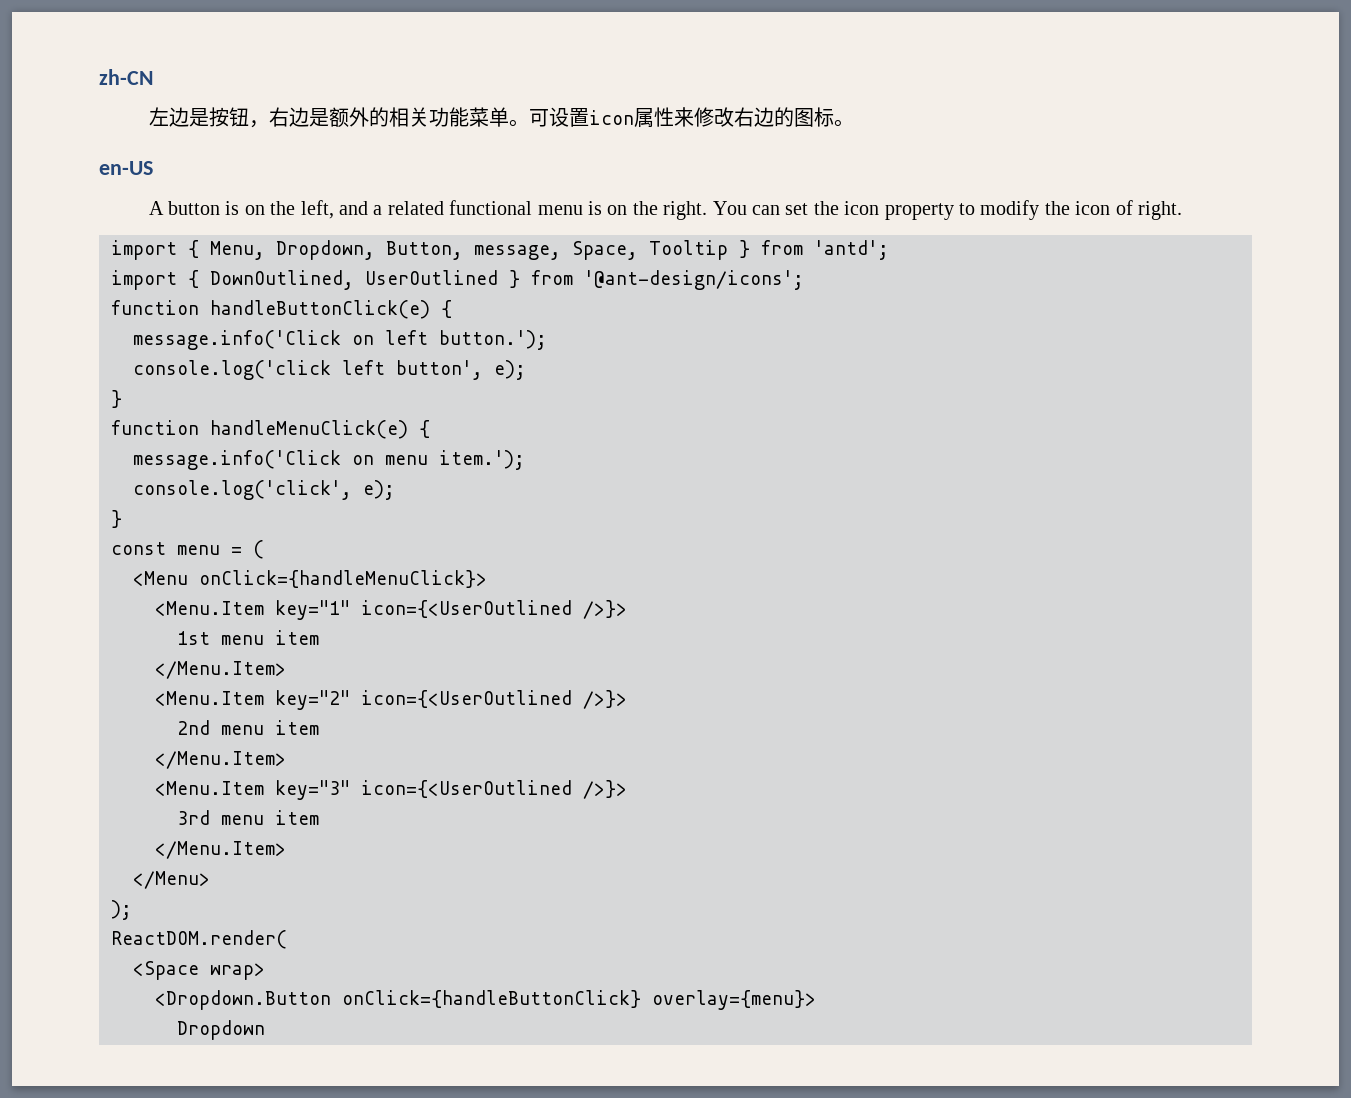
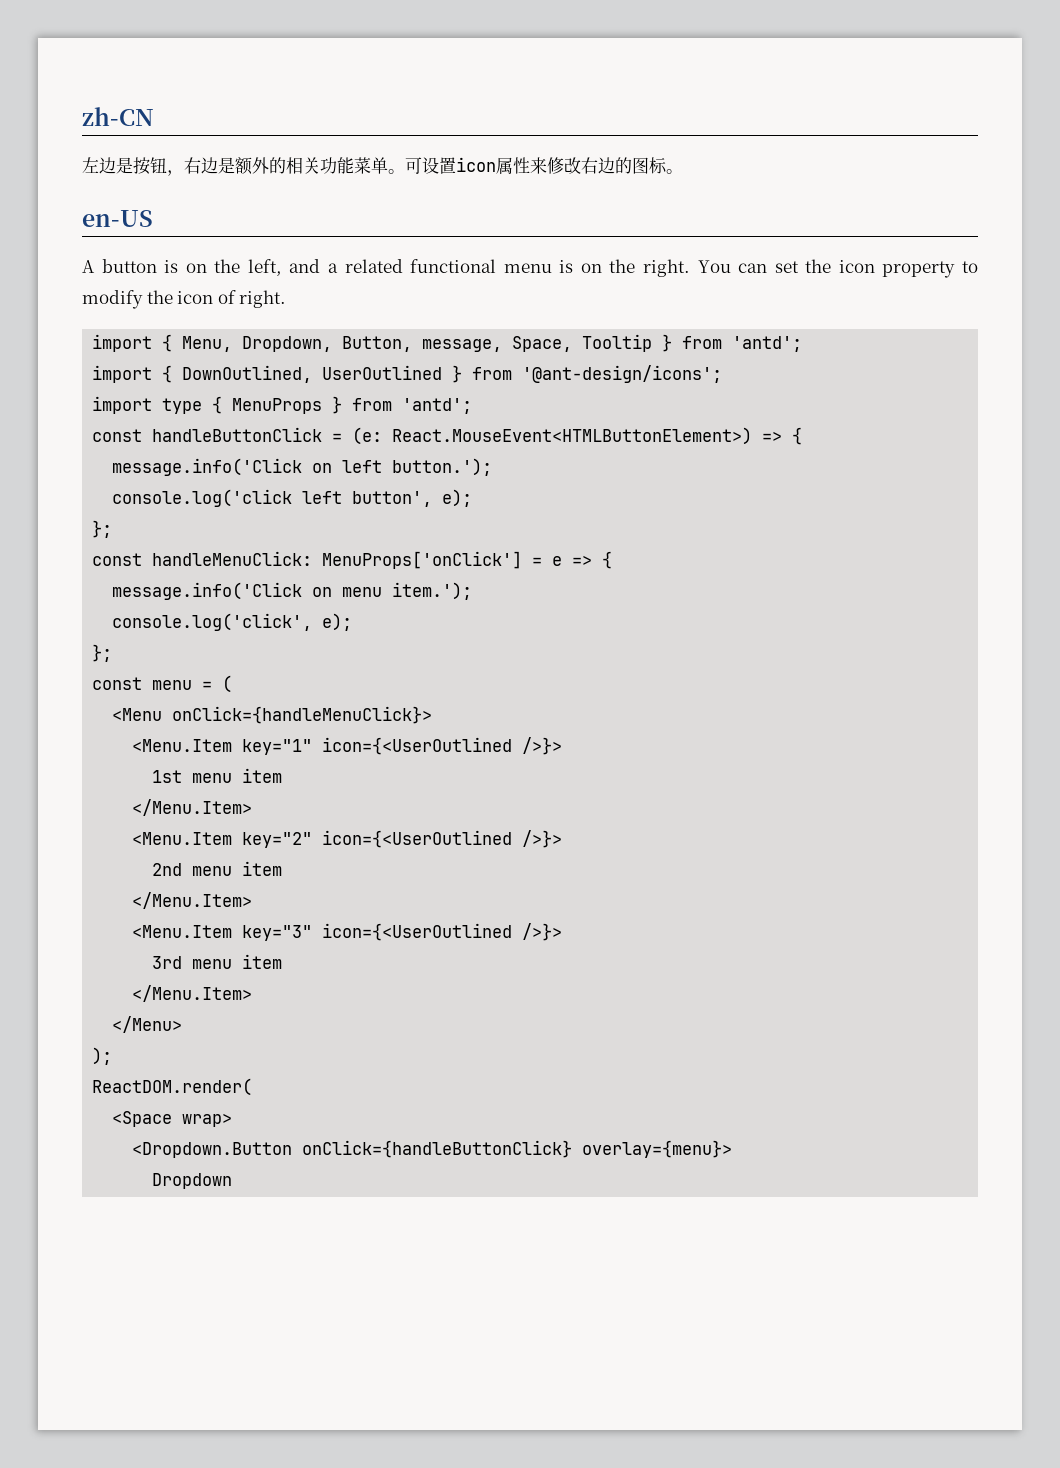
[111,300,430,319] function handleButtonClick(e) -> [92,396,473,414] [92,427,783,445] import type { MenuProps } from 'antd'; // const handleButtonClick = (e: React.MouseEvent<HTMLButtonElement>) =>
[111,390,122,408] [111,420,408,439] } // function handleMenuClick(e) -> [92,520,113,538] [92,551,593,569] }; // const handleMenuClick: MenuProps['onClick'] = e =>
[111,510,122,528] } -> [92,644,113,662] };

